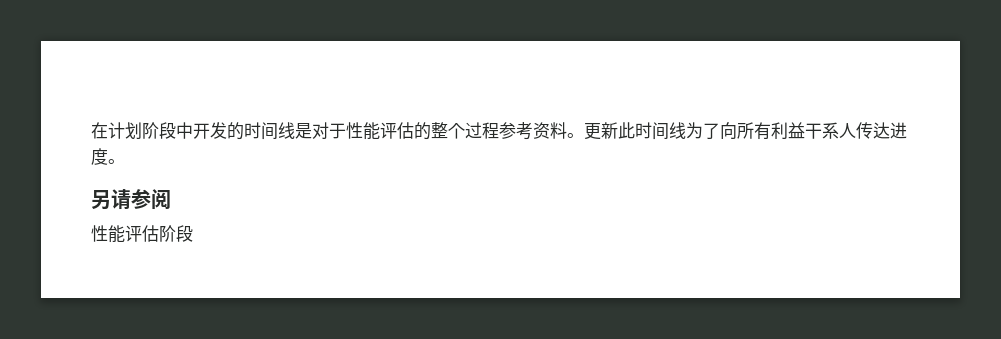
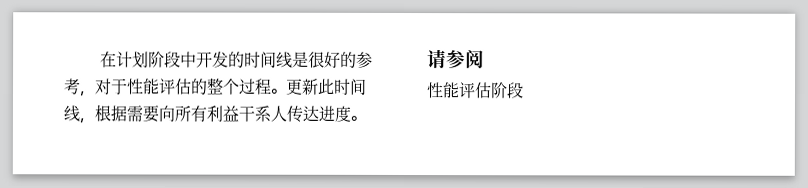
(312, 131) none -> [308,51,374,68] [63,78,96,97] 很好的参考，
[499,122,567,140] 参考资料 -> (272, 86) none
[686,122,720,139] 为了 -> [79,104,159,124] ，根据需要
[91,190,111,210] 另 -> (366, 118) none

